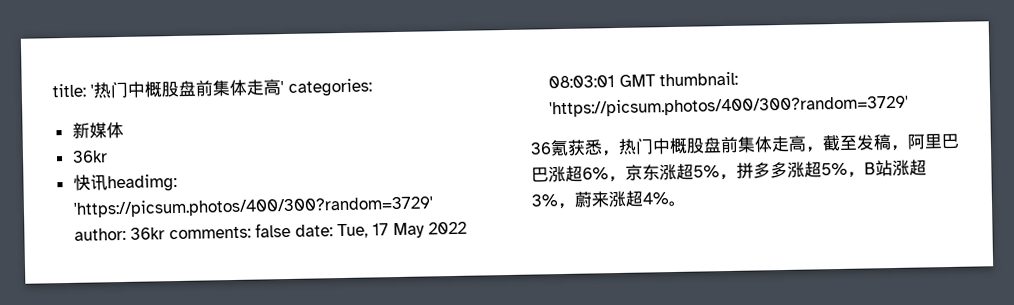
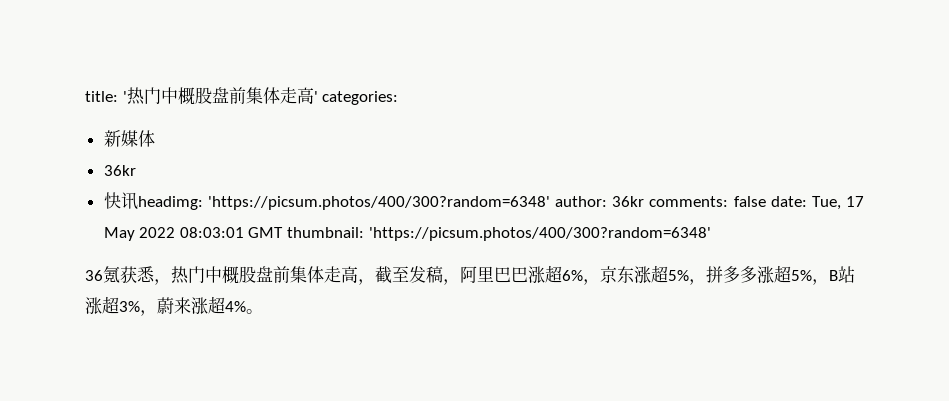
[72,195,434,218] 'https://picsum.photos/400/300?random=3729' -> [207,196,550,210] 'https://picsum.photos/400/300?random=6348'
[548,94,909,118] 'https://picsum.photos/400/300?random=3729' -> [368,227,711,241] 'https://picsum.photos/400/300?random=6348'

